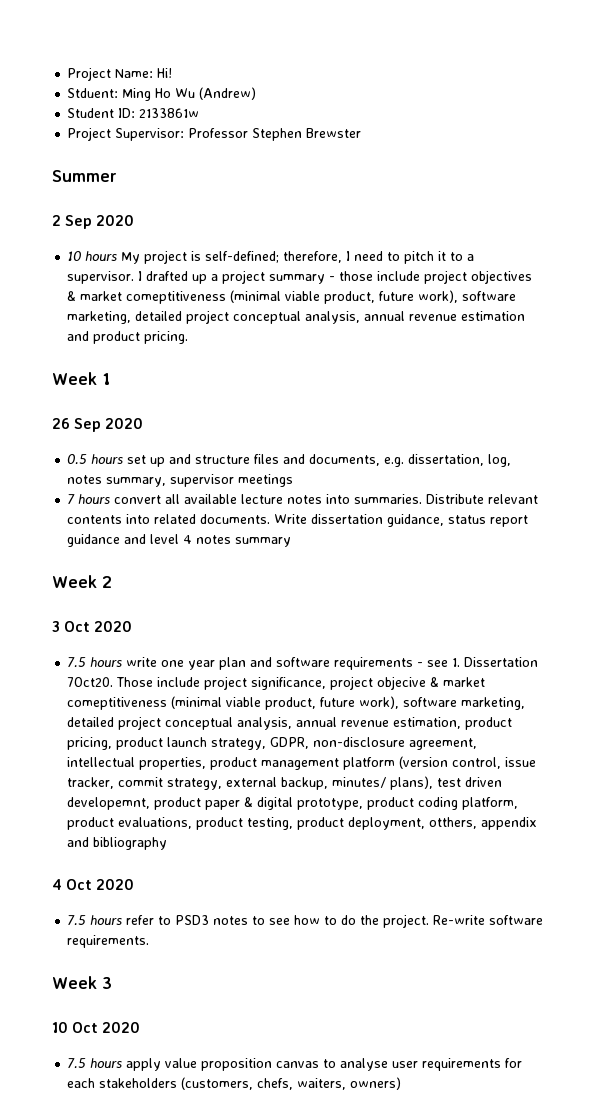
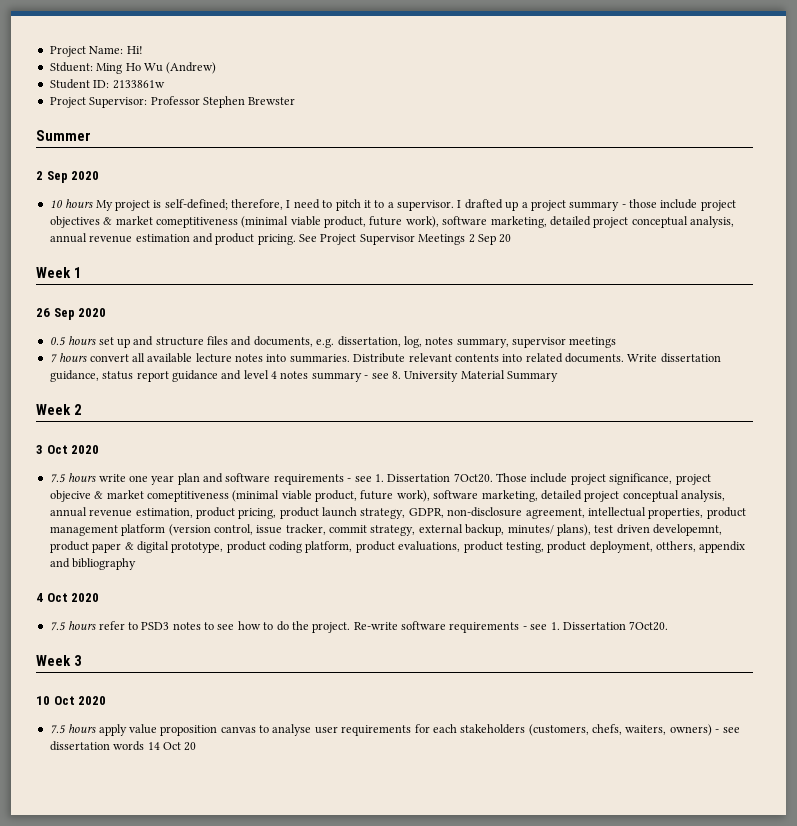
(189, 337) none -> [299,234,512,245] See Project Supervisor Meetings 2 Sep 20
(292, 542) none -> [364,370,558,382] - see 8. University Material Summary
[67,935,150,948] requirements. -> [449,621,669,633] requirements - see 1. Dissertation 7Oct20.
(402, 1083) none -> [715,727,740,733] [49,741,197,751] - see dissertation words 14 Oct 20

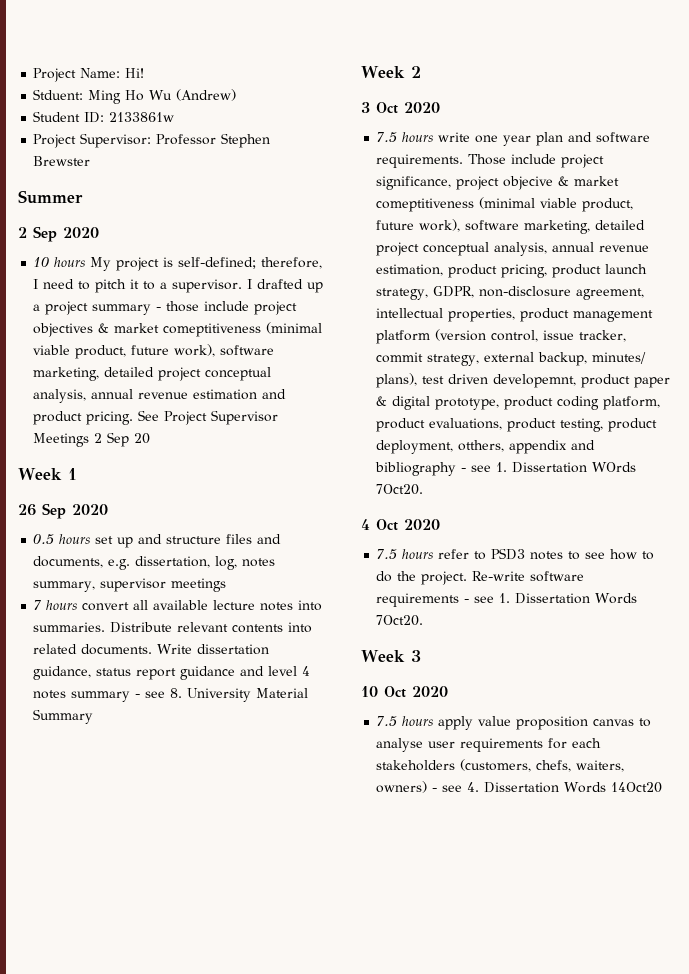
[273,473,493,485] requirements - see 1. Dissertation 7Oct20. -> [376,154,464,168] requirements.
(137, 564) none -> [461,462,637,473] [376,484,424,495] - see 1. Dissertation WOrds 7Oct20.
(626, 626) none -> [595,593,638,604] Words
[49,741,197,751] dissertation words 14 Oct 20 -> [467,782,663,793] 4. Dissertation Words 14Oct20

